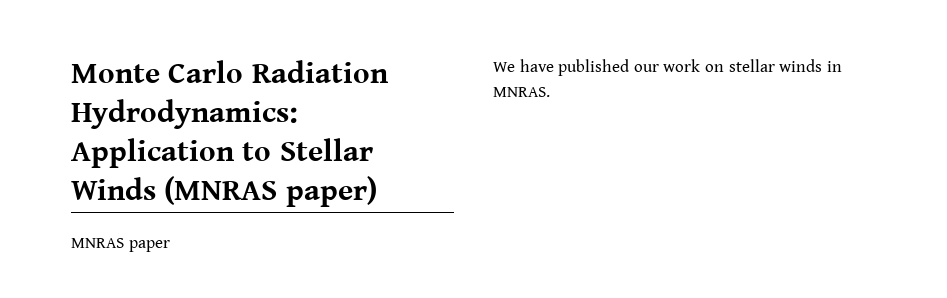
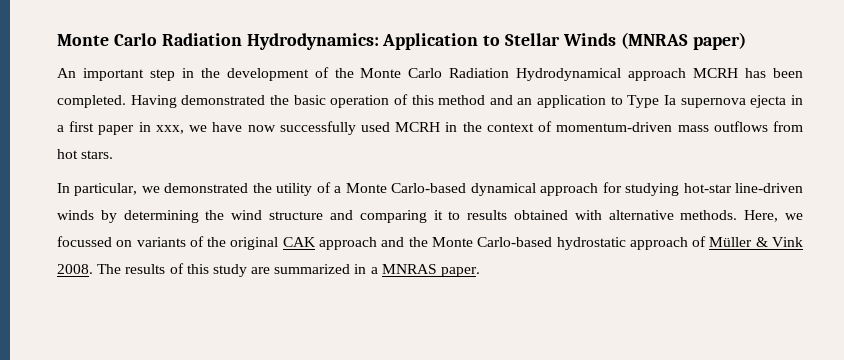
[71,238,170,252] [493,59,842,76] [493,87,550,97] MNRAS paper // We have published our work on stellar winds in MNRAS. -> [57,67,803,81] [57,94,803,108] [57,121,803,135] [57,149,114,159] [57,182,804,196] [57,210,803,223] [57,236,803,250] [57,263,481,277] An important step in the development of the Monte Carlo Radiation Hydrodynamical approach MCRH has been completed. Having demonstrated the basic operation of this method and an application to Type Ia supernova ejecta in a first paper in xxx, we have now successfully used MCRH in the context of momentum-driven mass outflows from hot stars. // In particular, we demonstrated the utility of a Monte Carlo-based dynamical approach for studying hot-star line-driven winds by determining the wind structure and comparing it to results obtained with alternative methods. Here, we focussed on variants of the original CAK approach and the Monte Carlo-based hydrostatic approach of Müller & Vink 2008. The results of this study are summarized in a MNRAS paper.

